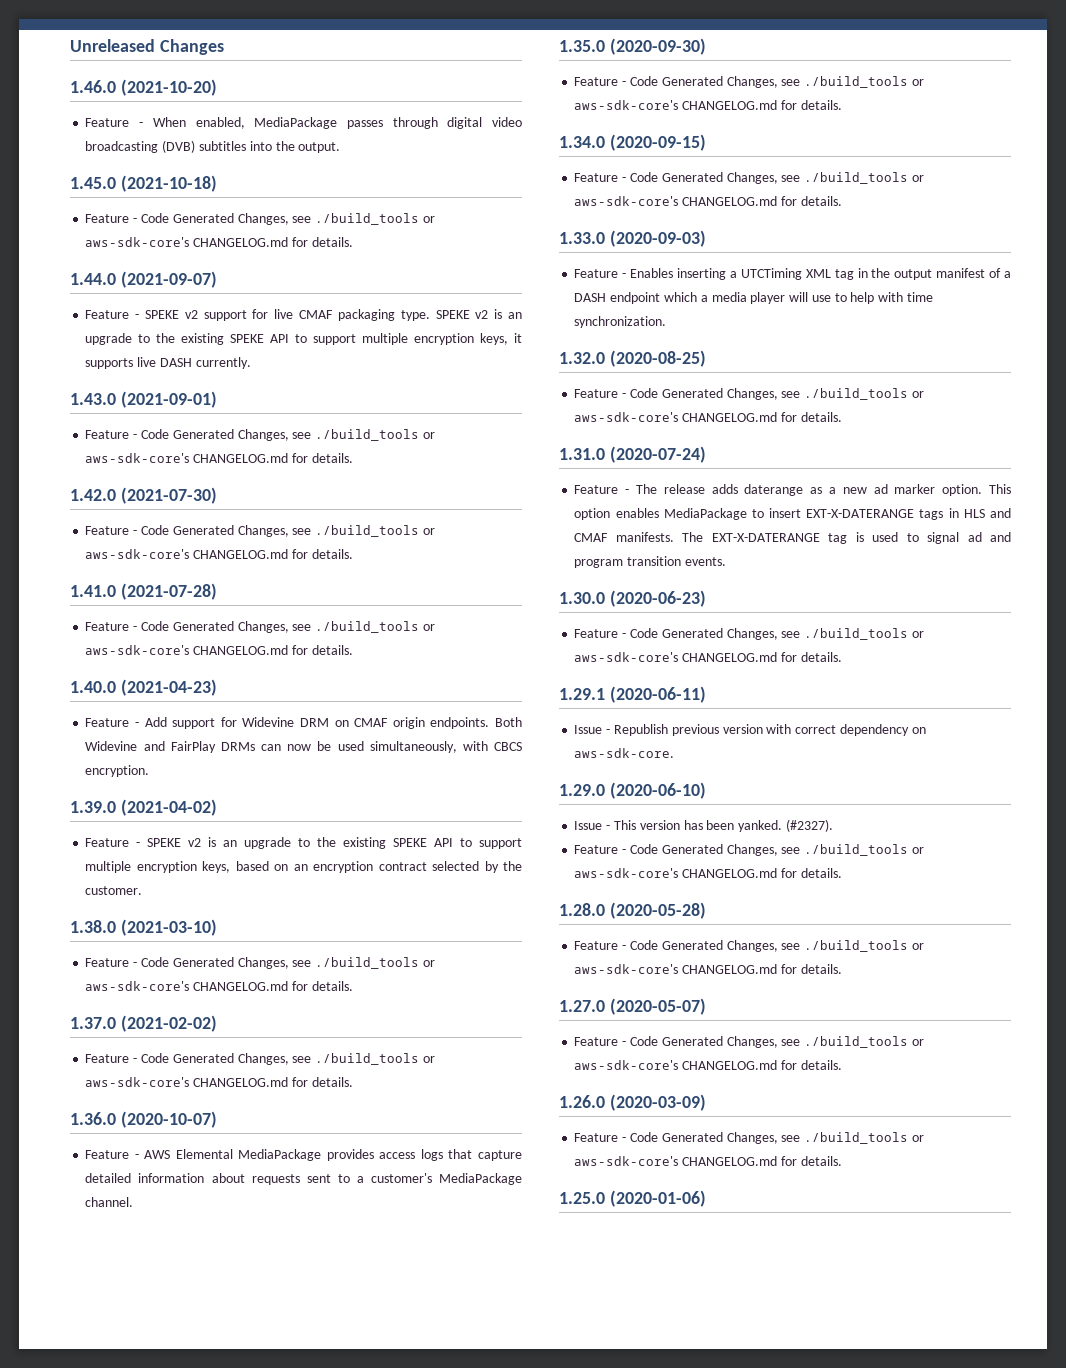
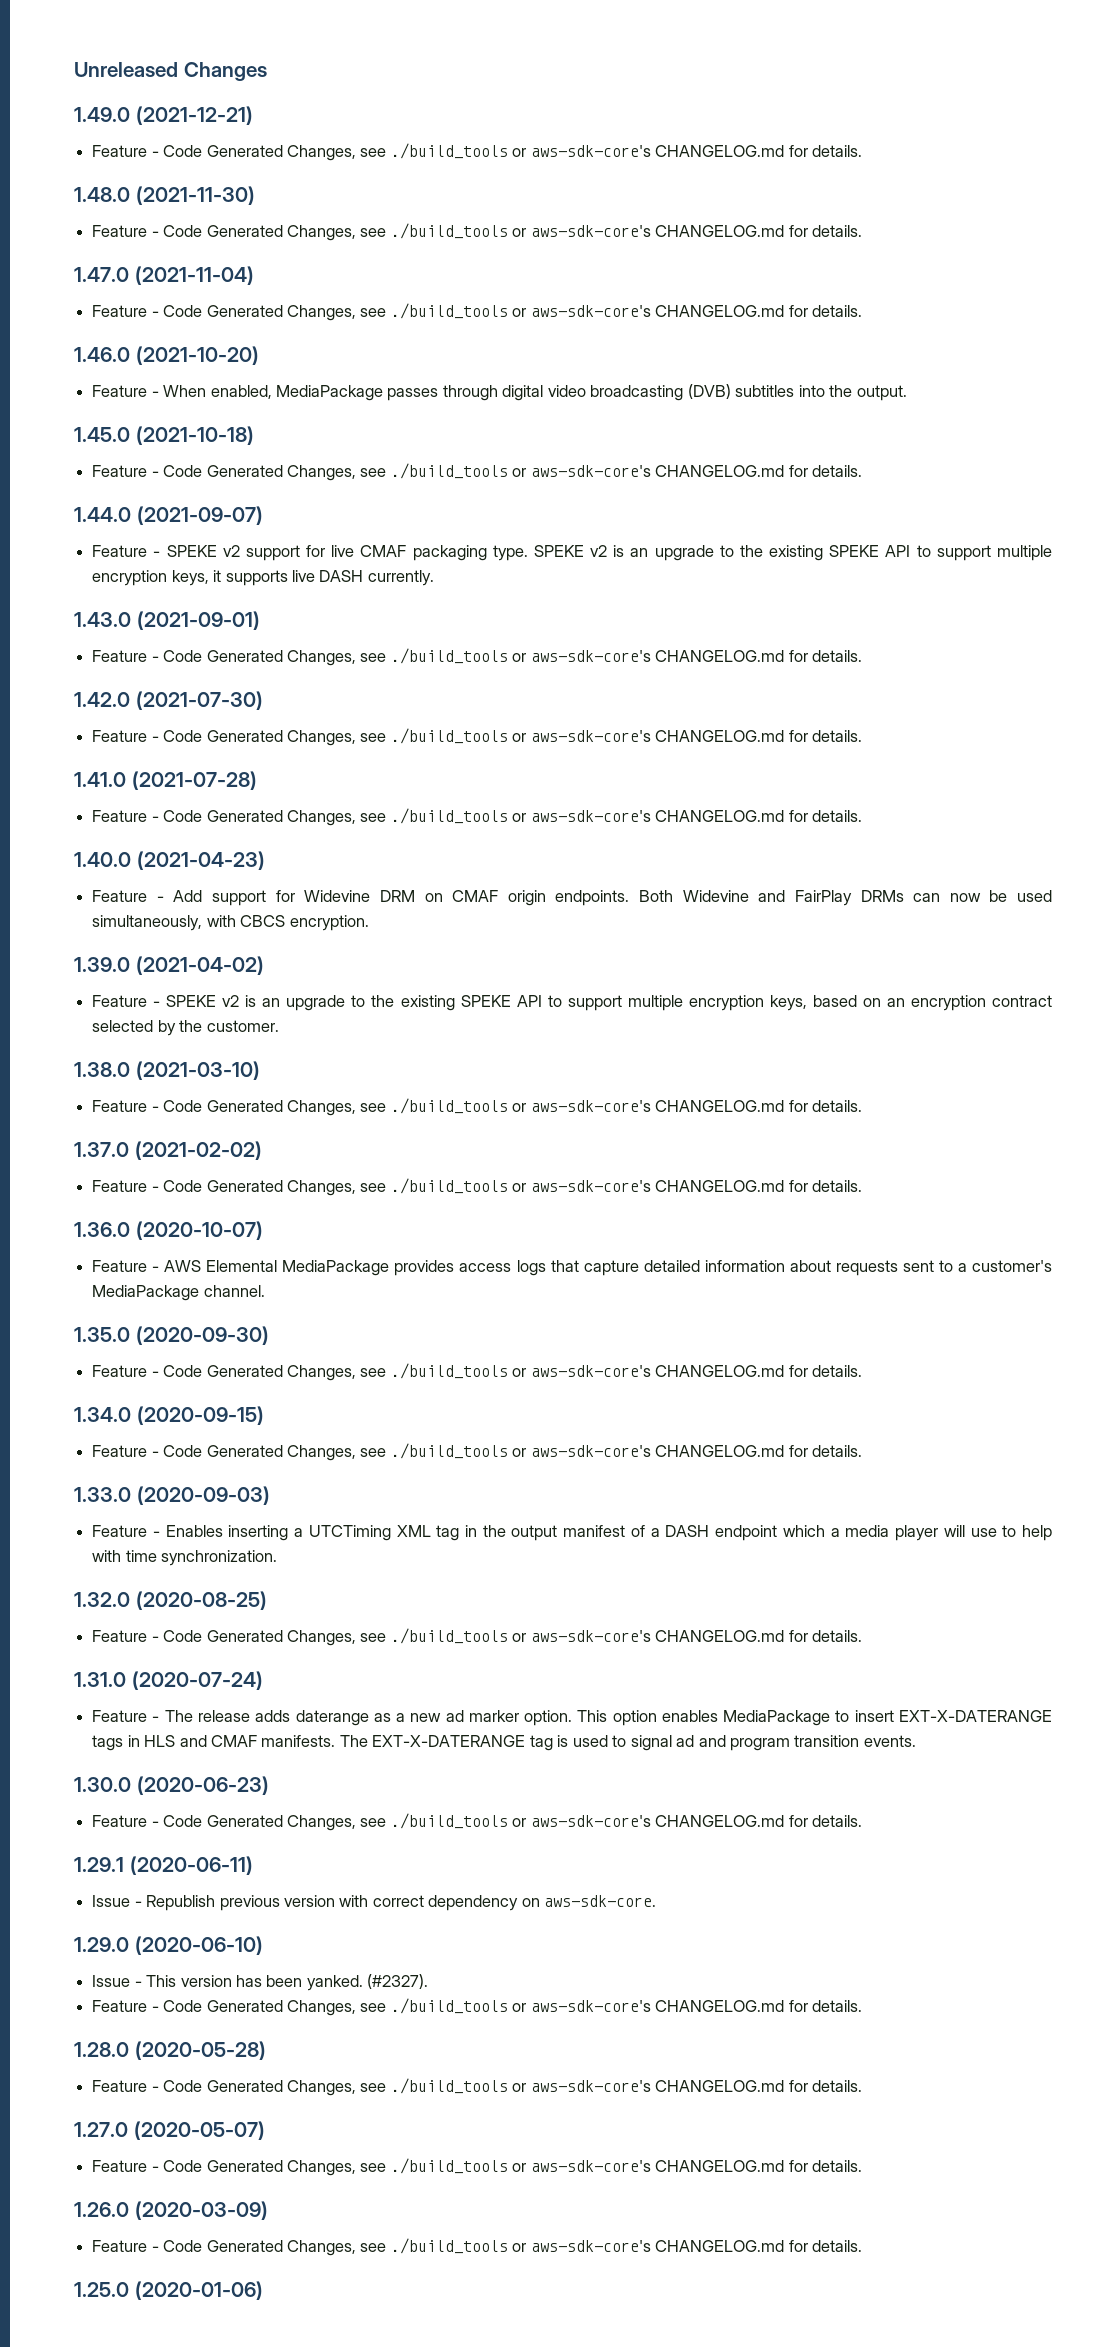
(224, 47) none -> [74,106,253,125] [92,143,863,161] [74,186,255,205] [92,223,863,241] [74,266,254,285] [92,303,863,321] // 1.49.0 (2021-12-21) // Feature - Code Generated Changes, see ./build_tools or aws-sdk-core's CHANGELOG.md for details. // 1.48.0 (2021-11-30) // Feature - Code Generated Changes, see ./build_tools or aws-sdk-core's CHANGELOG.md for details. // 1.47.0 (2021-11-04) // Feature - Code Generated Changes, see ./build_tools or aws-sdk-core's CHANGELOG.md for details.

